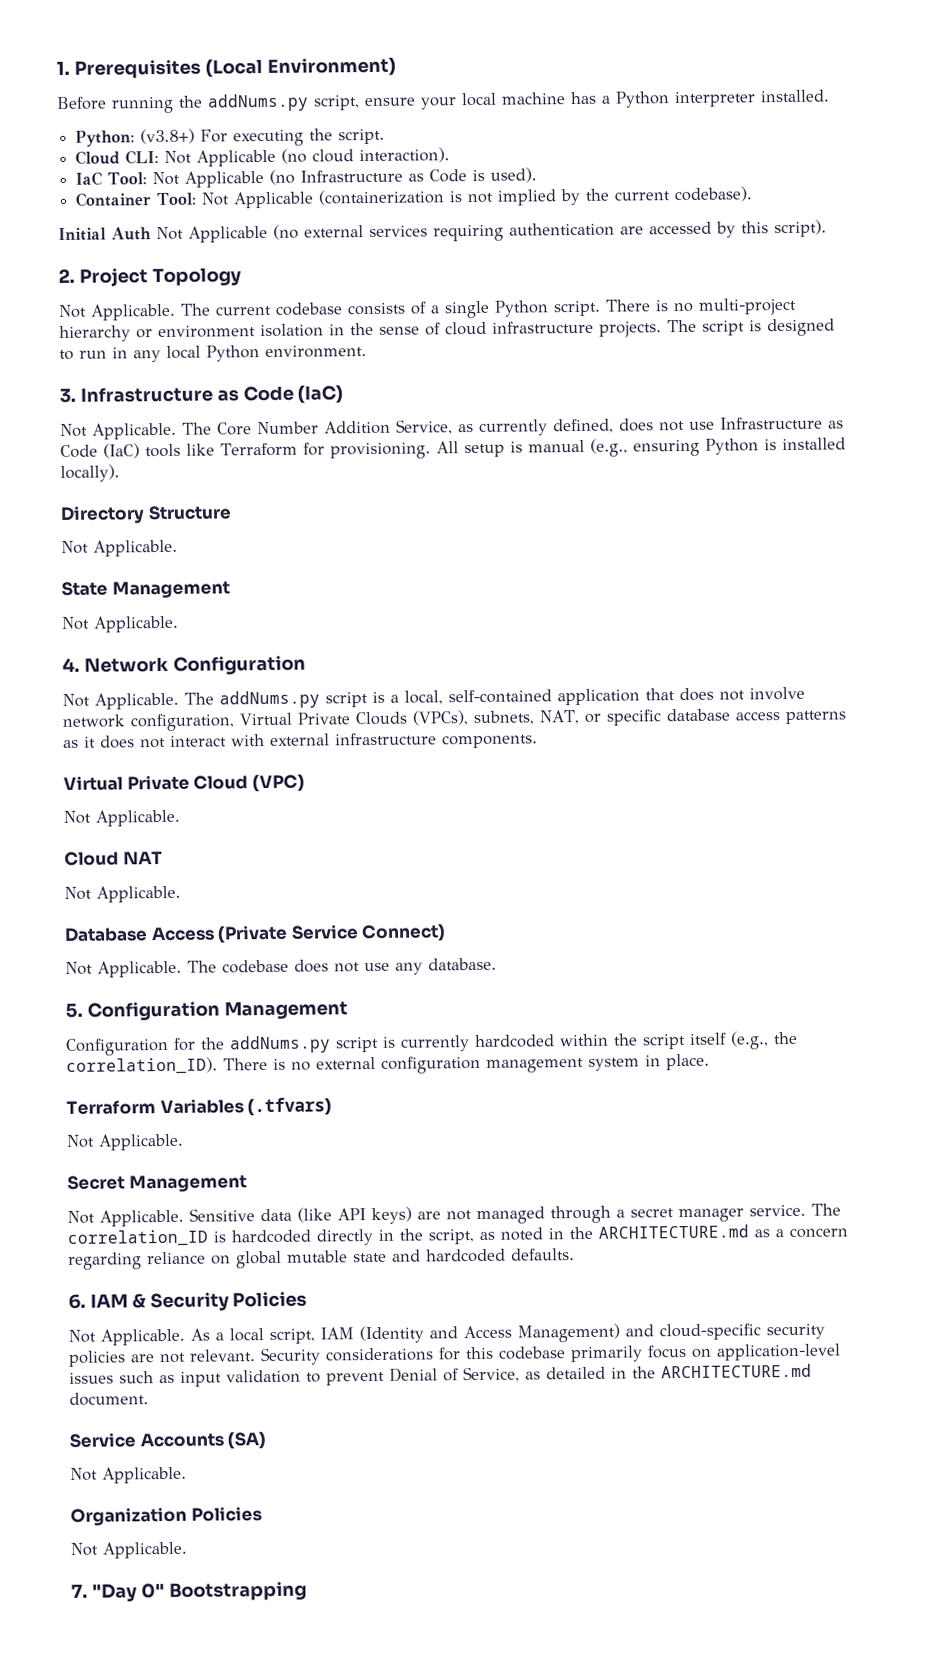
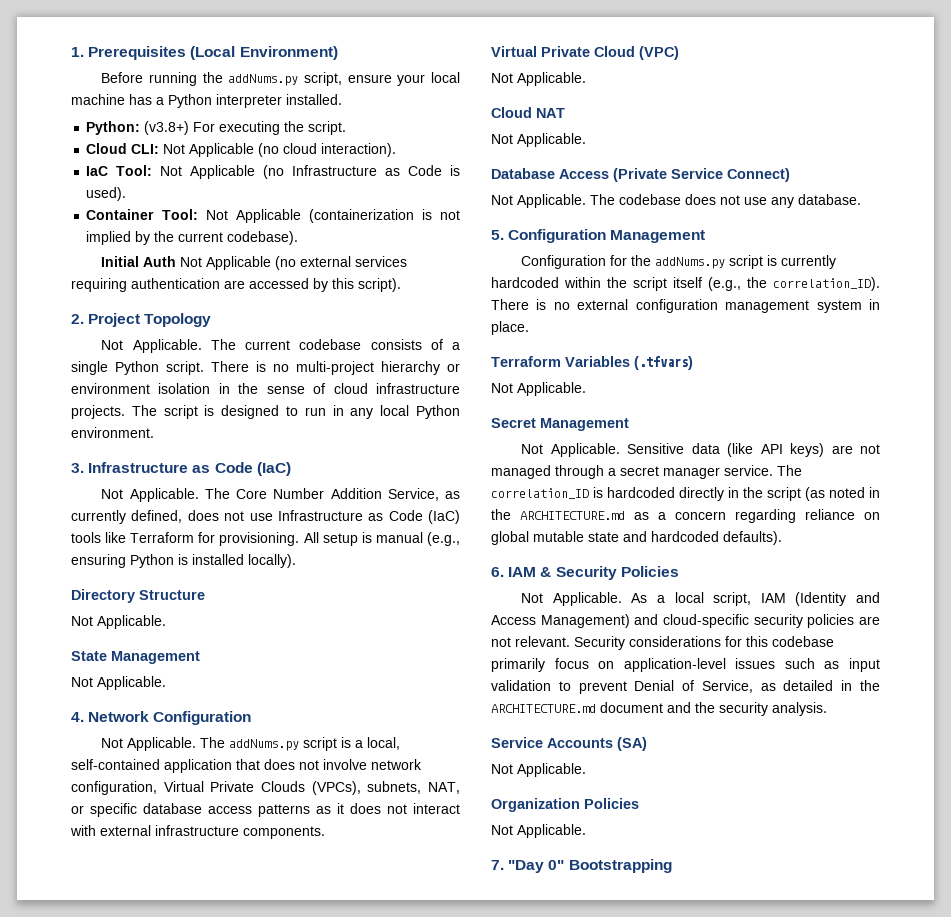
[428,1229,495,1245] script, as -> [767,487,825,501] script (as
[511,1248,575,1261] defaults. -> [723,531,782,545] defaults).
[69,1392,149,1406] document. -> [600,702,827,716] document and the security analysis.

